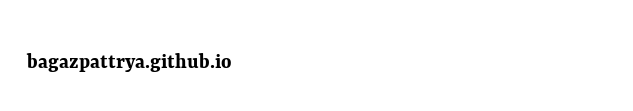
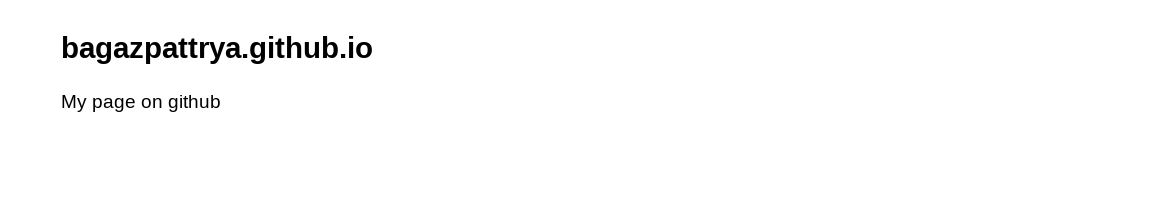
(232, 62) none -> [61,95,222,112] // My page on github

